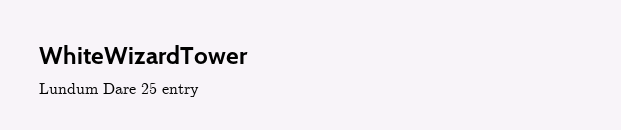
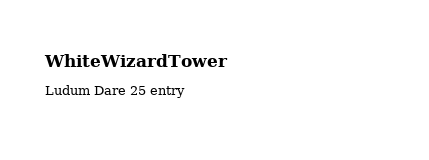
[39,83,99,94] Lundum -> [45,85,90,95] Ludum

